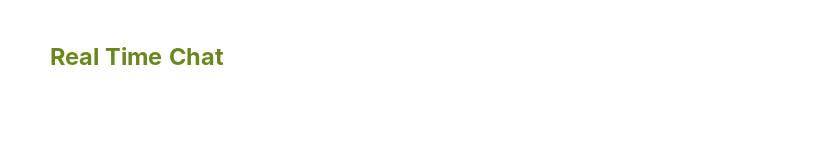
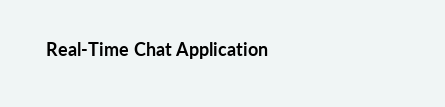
[50,47,224,65] Real Time Chat -> [46,42,269,59] Real-Time Chat Application

